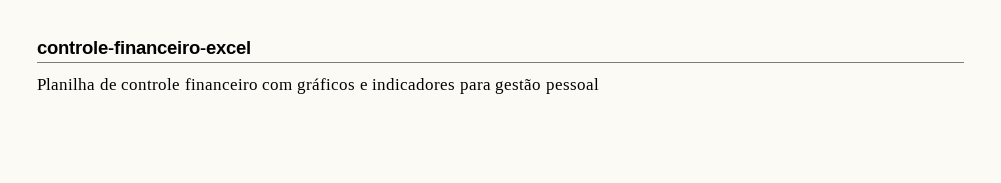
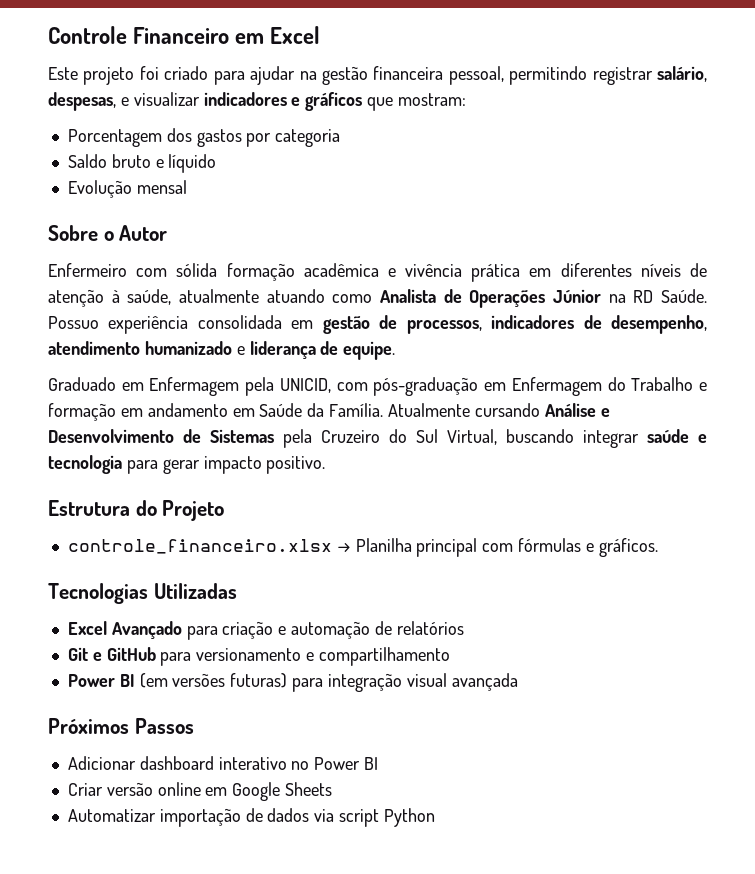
[37,41,251,54] [37,78,599,94] controle-financeiro-excel // Planilha de controle financeiro com gráficos e indicadores para gestão pessoal -> [48,26,321,44] [48,66,707,85] [48,92,467,111] [67,128,341,147] [67,154,217,173] [67,180,187,198] [48,225,168,241] [48,263,707,282] [48,289,708,308] [48,315,708,334] [48,341,396,360] [48,377,708,396] [48,403,610,421] [48,429,707,448] [48,455,326,474] [48,500,225,521] [67,538,658,557] [48,583,237,604] [67,621,464,640] [67,647,450,666] [67,673,518,692] [48,718,194,734] [67,756,379,770] [67,782,333,801] [67,808,435,827] Controle Financeiro em Excel // Este projeto foi criado para ajudar na gestão financeira pessoal, permitindo registrar salário, despesas, e visualizar indicadores e gráficos que mostram: // Porcentagem dos gastos por categoria // Saldo bruto e líquido // Evolução mensal // Sobre o Autor // Enfermeiro com sólida formação acadêmica e vivência prática em diferentes níveis de atenção à saúde, atualmente atuando como Analista de Operações Júnior na RD Saúde. Possuo experiência consolidada em gestão de processos, indicadores de desempenho, atendimento humanizado e liderança de equipe. // Graduado em Enfermagem pela UNICID, com pós-graduação em Enfermagem do Trabalho e formação em andamento em Saúde da Família. Atualmente cursando Análise e Desenvolvimento de Sistemas pela Cruzeiro do Sul Virtual, buscando integrar saúde e tecnologia para gerar impacto positivo. // Estrutura do Projeto // controle_financeiro.xlsx → Planilha principal com fórmulas e gráficos. // Tecnologias Utilizadas // Excel Avançado para criação e automação de relatórios // Git e GitHub para versionamento e compartilhamento // Power BI (em versões futuras) para integração visual avançada // Próximos Passos // Adicionar dashboard interativo no Power BI // Criar versão online em Google Sheets // Automatizar importação de dados via script Python

